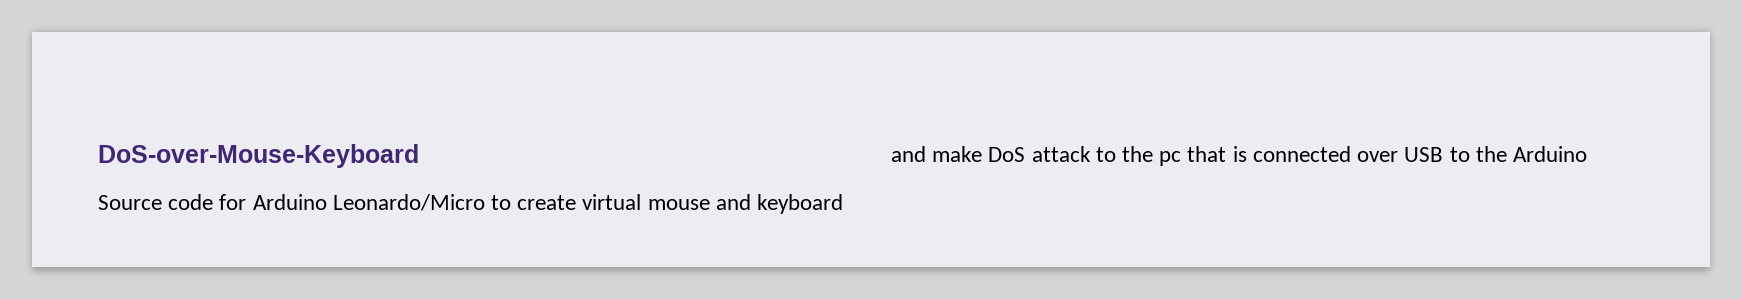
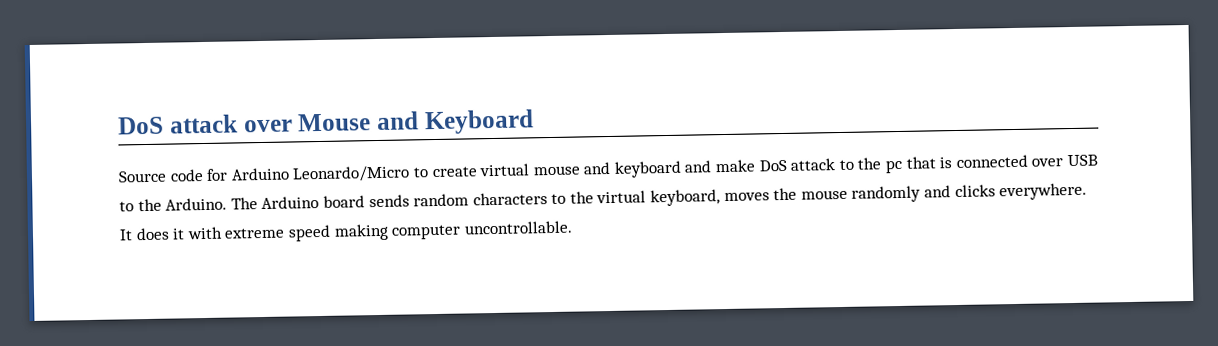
[98,144,419,168] DoS-over-Mouse-Keyboard -> [117,109,534,135] DoS attack over Mouse and Keyboard
[1512,146,1587,162] Arduino -> [165,182,1088,211] [119,220,573,242] Arduino. The Arduino board sends random characters to the virtual keyboard, moves the mouse randomly and clicks everywhere. It does it with extreme speed making computer uncontrollable.

